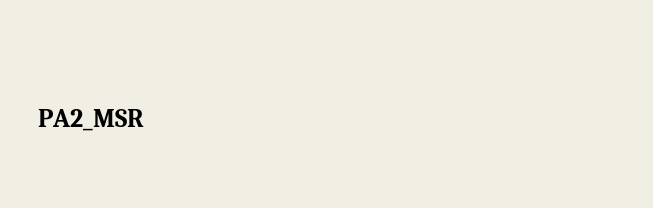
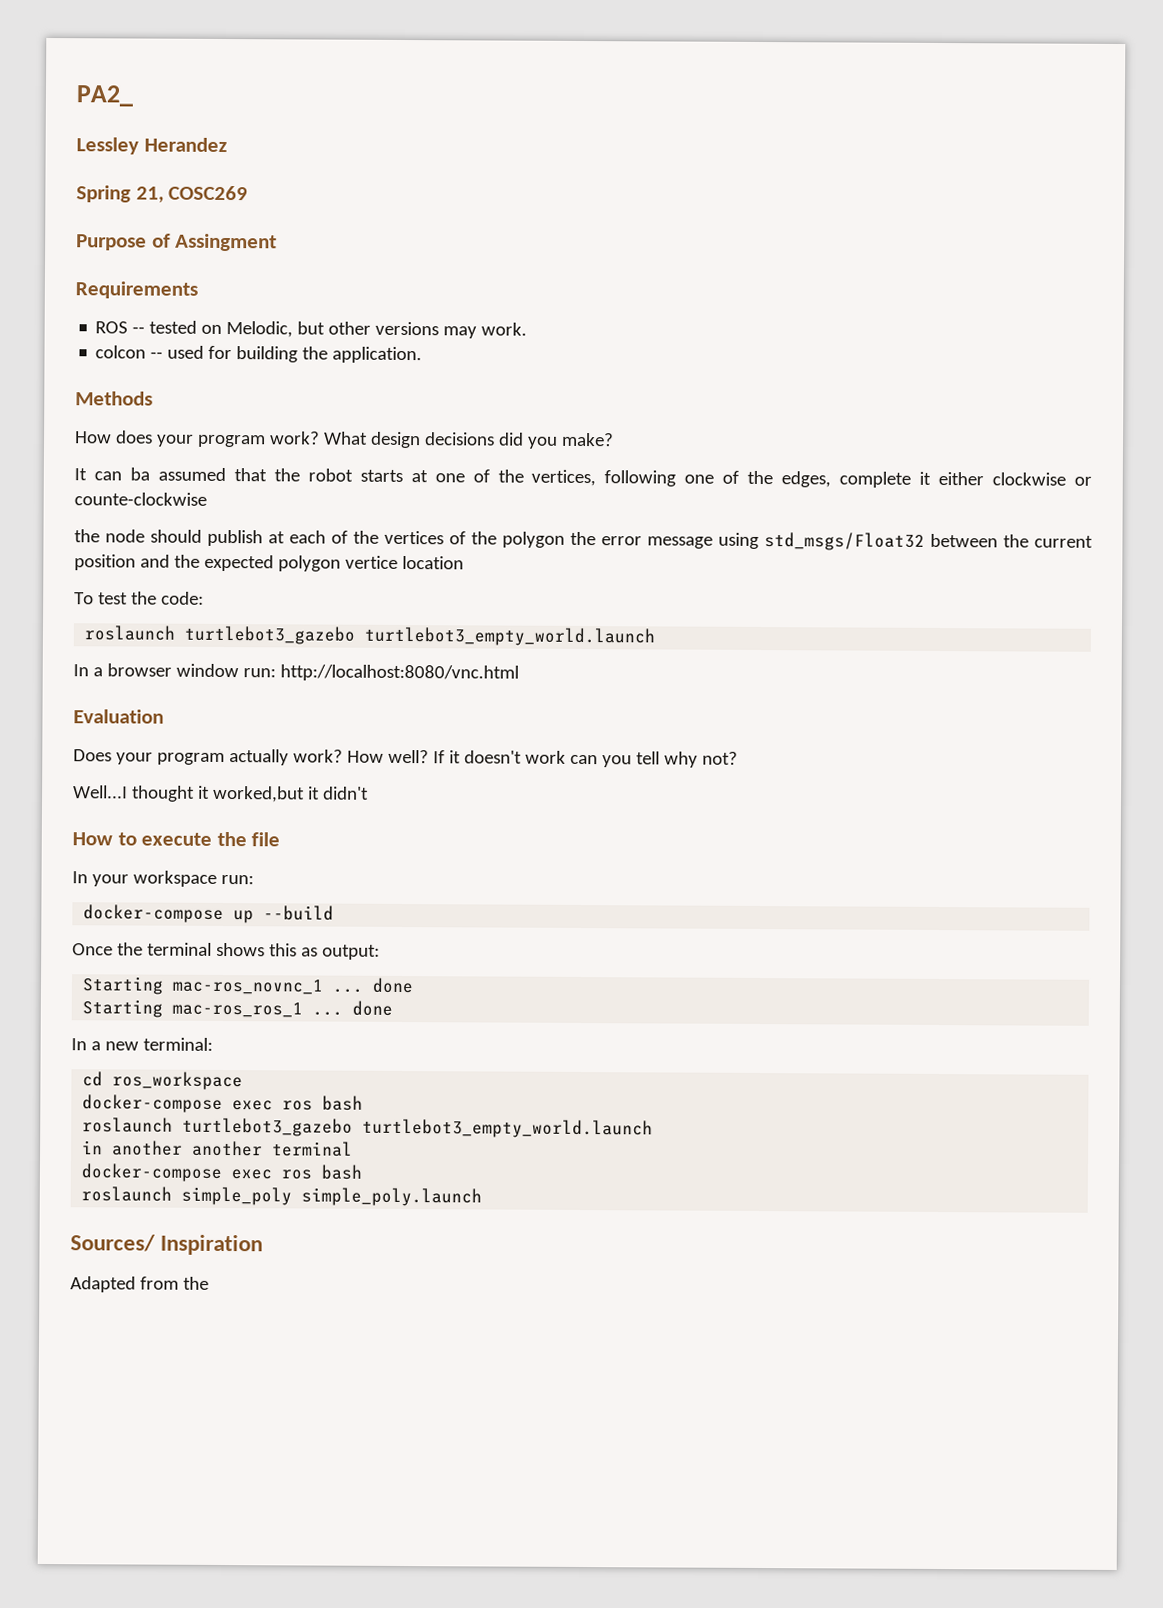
[38,109,144,131] PA2_MSR -> [76,85,134,107] [76,137,227,155] [76,185,249,203] [76,233,278,252] [75,281,198,299] [95,320,528,339] [95,345,423,364] [75,391,153,406] [75,430,614,449] [74,467,1093,488] [74,492,207,506] [74,529,1093,551] [74,554,464,572] [74,591,204,605] [84,625,656,647] [73,663,519,682] [73,709,164,724] [73,749,738,768] [73,785,369,803] [72,831,281,847] [72,870,254,887] [83,904,335,924] [72,942,380,960] [82,976,415,995] [82,999,394,1018] [71,1037,213,1051] [82,1071,244,1091] [82,1094,364,1114] [82,1117,654,1139] [82,1140,354,1157] [81,1163,363,1183] [81,1186,483,1207] [70,1234,264,1256] [70,1276,209,1293] PA2_ // Lessley Herandez // Spring 21, COSC269 // Purpose of Assingment // Requirements // ROS -- tested on Melodic, but other versions may work. // colcon -- used for building the application. // Methods // How does your program work? What design decisions did you make? // It can ba assumed that the robot starts at one of the vertices, following one of the edges, complete it either clockwise or counte-clockwise // the node should publish at each of the vertices of the polygon the error message using std_msgs/Float32 between the current position and the expected polygon vertice location // To test the code: // roslaunch turtlebot3_gazebo turtlebot3_empty_world.launch // In a browser window run: http://localhost:8080/vnc.html // Evaluation // Does your program actually work? How well? If it doesn't work can you tell why not? // Well...I thought it worked,but it didn't // How to execute the file // In your workspace run: // docker-compose up --build // Once the terminal shows this as output: // Starting mac-ros_novnc_1 ... done // Starting mac-ros_ros_1 ... done // In a new terminal: // cd ros_workspace // docker-compose exec ros bash // roslaunch turtlebot3_gazebo turtlebot3_empty_world.launch // in another another terminal // docker-compose exec ros bash // roslaunch simple_poly simple_poly.launch // Sources/ Inspiration // Adapted from the

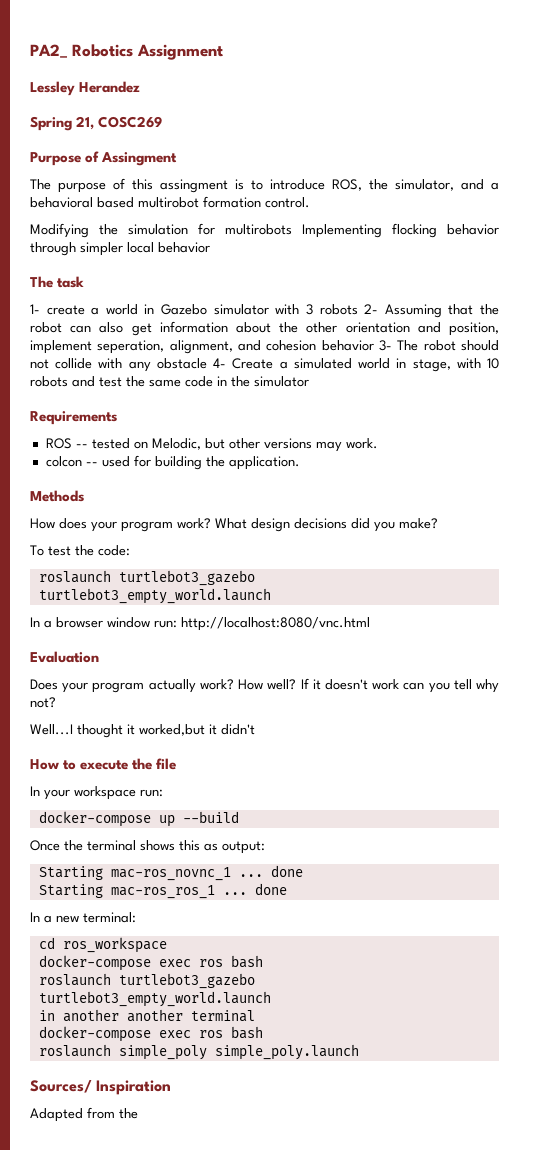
(134, 96) none -> [72,44,223,60] Robotics Assignment
(278, 242) none -> [30,178,499,193] [30,196,310,208] [30,223,499,238] [30,242,210,256] [30,276,85,288] [30,304,500,318] [30,321,499,336] [30,340,499,354] [30,358,499,372] [30,376,309,387] // The purpose of this assingment is to introduce ROS, the simulator, and a behavioral based multirobot formation control. // Modifying the simulation for multirobots Implementing flocking behavior through simpler local behavior // The task // 1- create a world in Gazebo simulator with 3 robots 2- Assuming that the robot can also get information about the other orientation and position, implement seperation, alignment, and cohesion behavior 3- The robot should not collide with any obstacle 4- Create a simulated world in stage, with 10 robots and test the same code in the simulator
[74,467,1093,488] [74,492,207,506] [74,529,1093,551] [74,554,464,572] // It can ba assumed that the robot starts at one of the vertices, following one of the edges, complete it either clockwise or counte-clockwise // the node should publish at each of the vertices of the polygon the error message using std_msgs/Float32 between the current position and the expected polygon vertice location -> (438, 523) none

